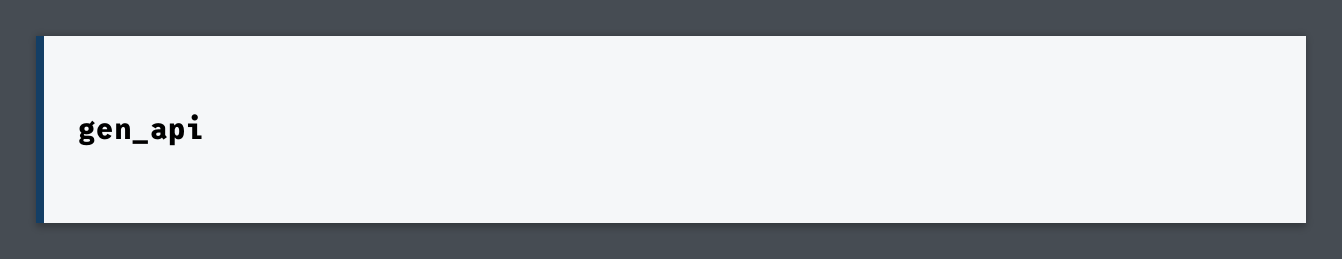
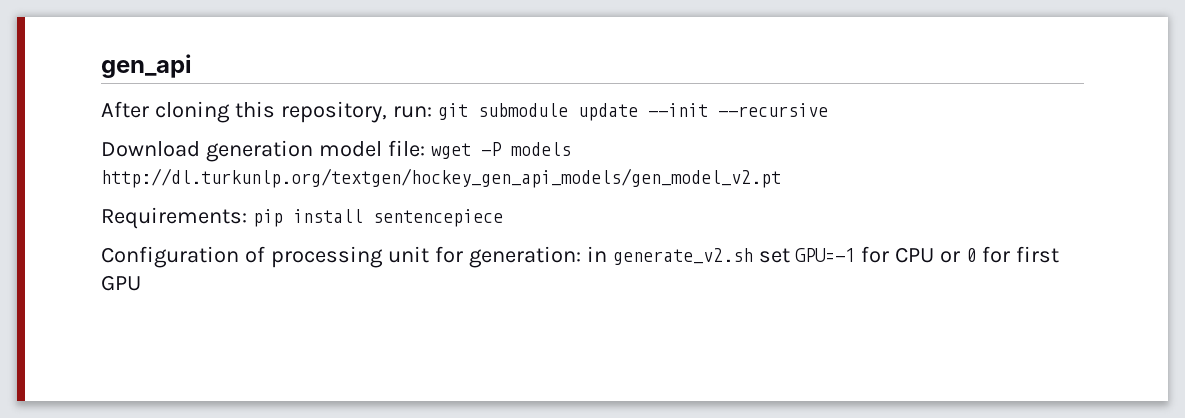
(204, 130) none -> [101,101,828,123] [101,140,571,162] [101,168,781,188] [101,207,503,229] [101,246,1060,268] [101,275,141,291] // After cloning this repository, run: git submodule update --init --recursive // Download generation model file: wget -P models http://dl.turkunlp.org/textgen/hockey_gen_api_models/gen_model_v2.pt // Requirements: pip install sentencepiece // Configuration of processing unit for generation: in generate_v2.sh set GPU=-1 for CPU or 0 for first GPU

